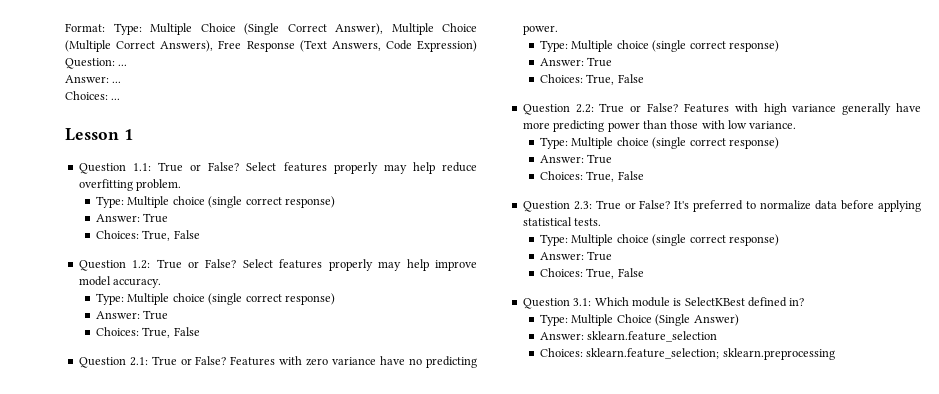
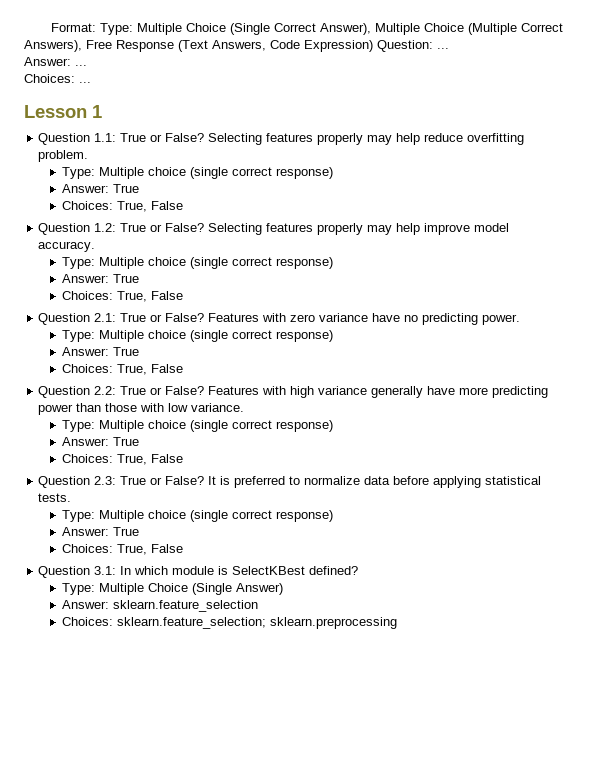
[246,162,277,171] Select -> [208,133,263,145] Selecting
[242,259,273,268] Select -> [208,223,263,235] Selecting
[674,201,690,209] It's -> [208,476,231,485] It is
[594,297,629,306] Which -> [120,566,169,575] In which
[748,297,805,307] defined in? -> [309,566,359,575] defined?

